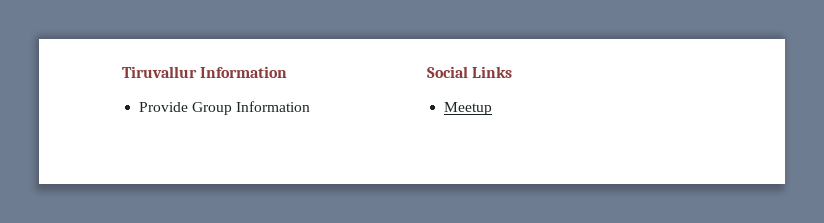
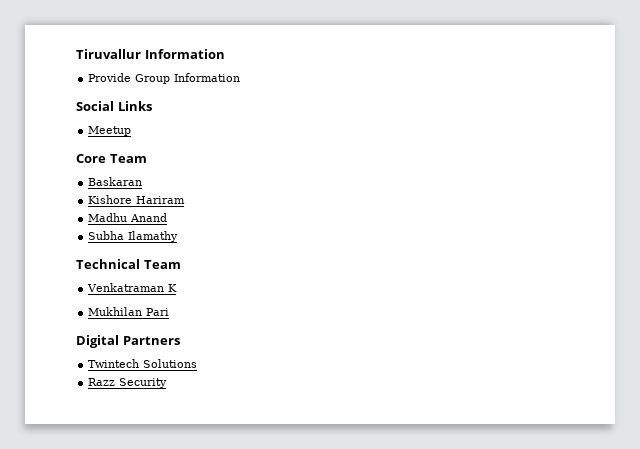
(493, 108) none -> [76,154,147,163] [88,177,143,186] [88,195,186,204] [88,213,168,222] [88,231,179,242] [76,259,181,269] [87,283,178,292] [88,307,170,316] [76,335,180,348] [88,359,198,368] [88,378,168,388] // Core Team // Baskaran // Kishore Hariram // Madhu Anand // Subha Ilamathy // Technical Team // Venkatraman K // Mukhilan Pari // Digital Partners // Twintech Solutions // Razz Security

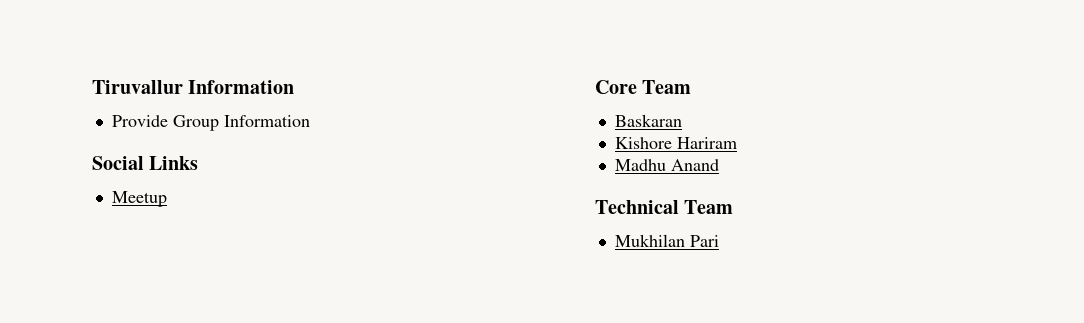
[88,231,179,242] // Subha Ilamathy -> (719, 165) none
[87,283,178,292] // Venkatraman K -> (734, 207) none
[76,335,180,348] [88,359,198,368] [88,378,168,388] // Digital Partners // Twintech Solutions // Razz Security -> (719, 241) none

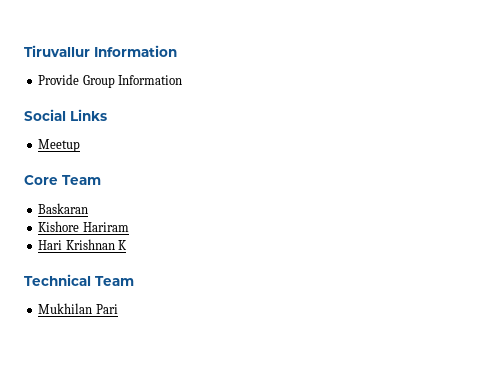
[614,159,719,171] Madhu Anand -> [38,239,128,250] Hari Krishnan K

